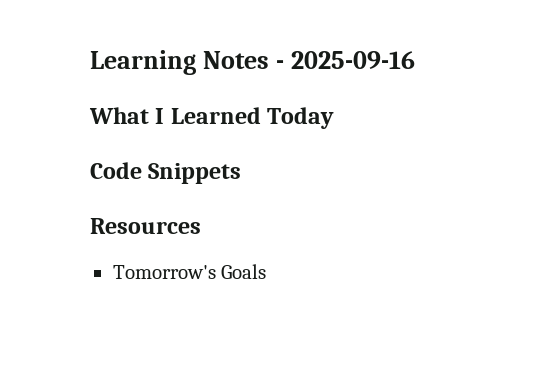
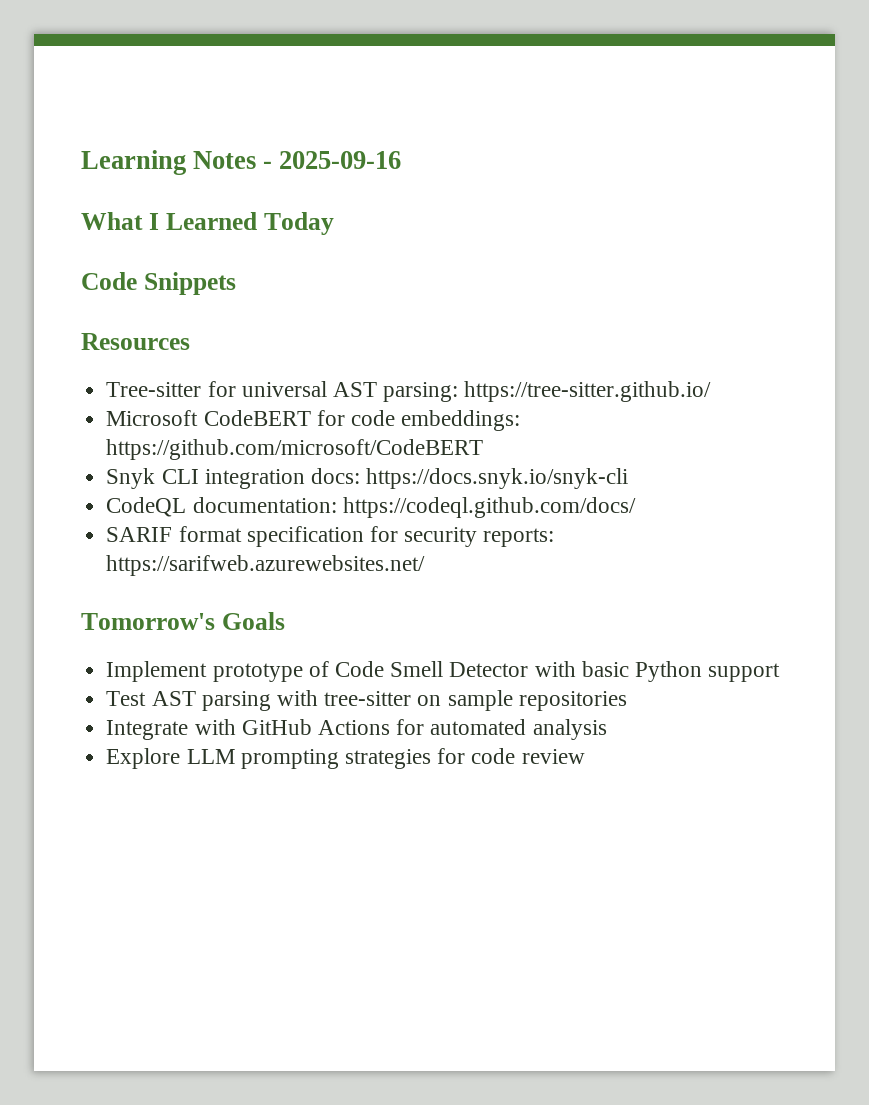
[112,264,267,279] Tomorrow's Goals -> [106,381,712,402] [106,410,521,431] [106,439,484,460] [106,468,629,489] [106,497,636,518] [106,526,555,547] [106,555,426,576] [81,612,285,630] [106,661,781,682] [106,690,627,711] [106,719,607,740] [106,748,585,769] Tree-sitter for universal AST parsing: https://tree-sitter.github.io/ // Microsoft CodeBERT for code embeddings: https://github.com/microsoft/CodeBERT // Snyk CLI integration docs: https://docs.snyk.io/snyk-cli // CodeQL documentation: https://codeql.github.com/docs/ // SARIF format specification for security reports: https://sarifweb.azurewebsites.net/ // Tomorrow's Goals // Implement prototype of Code Smell Detector with basic Python support // Test AST parsing with tree-sitter on sample repositories // Integrate with GitHub Actions for automated analysis // Explore LLM prompting strategies for code review

